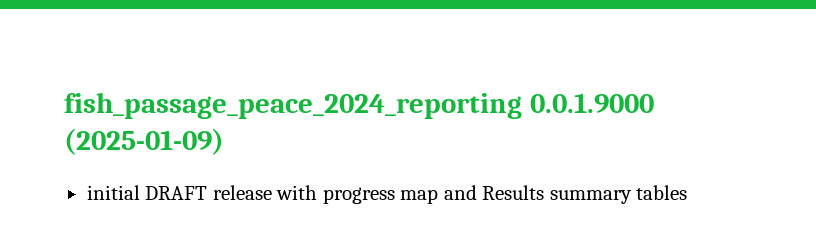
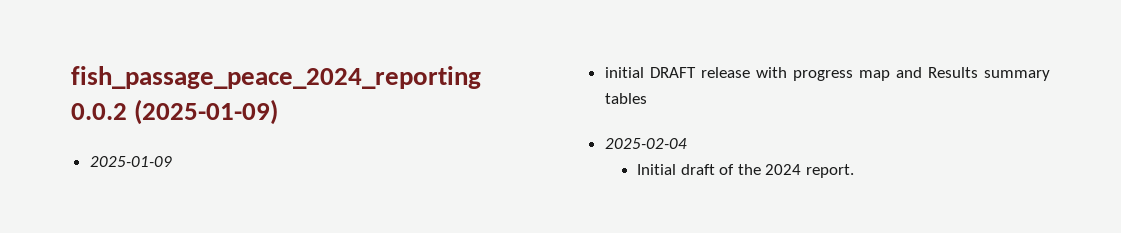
[529,93,654,113] 0.0.1.9000 -> [71,103,127,120] 0.0.2
(224, 141) none -> [89,156,172,167] // 2025-01-09
(688, 192) none -> [604,138,687,149] [636,164,854,178] // 2025-02-04 // Initial draft of the 2024 report.

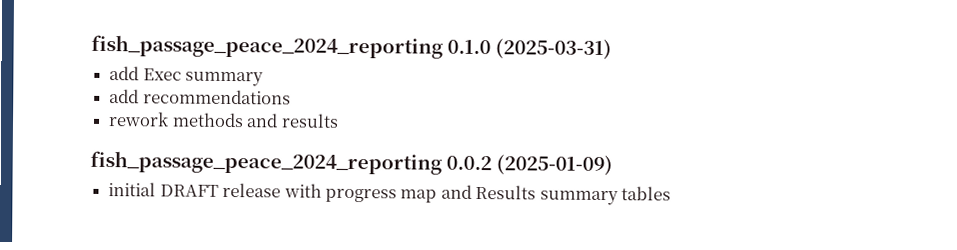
[71,66,481,89] fish_passage_peace_2024_reporting -> [91,34,613,60] [109,66,265,87] [109,89,291,105] [108,112,339,128] [90,150,442,175] fish_passage_peace_2024_reporting 0.1.0 (2025-03-31) // add Exec summary // add recommendations // rework methods and results // fish_passage_peace_2024_reporting
[89,156,172,167] // 2025-01-09 -> (614, 165) none
[604,138,687,149] [636,164,854,178] // 2025-02-04 // Initial draft of the 2024 report. -> (672, 193) none

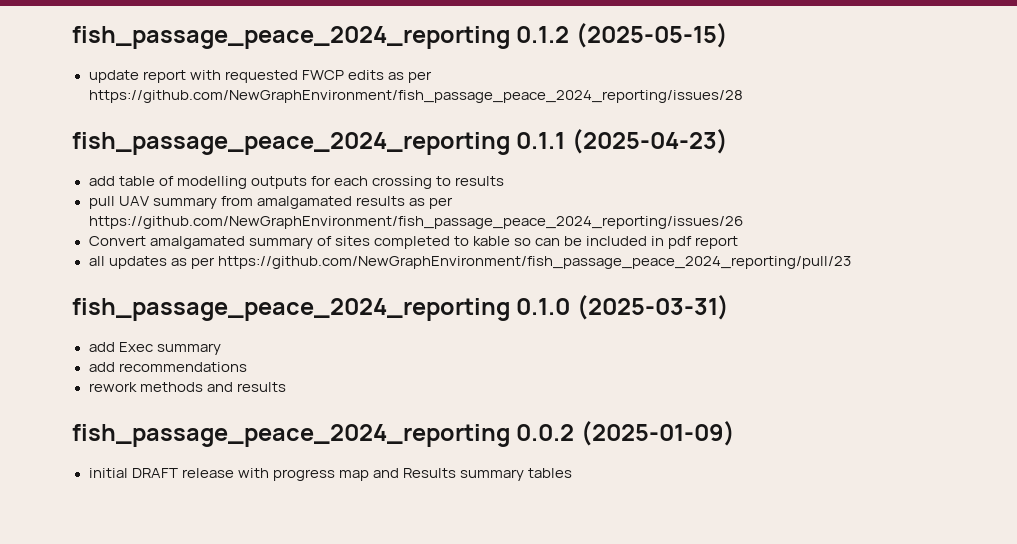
[91,34,443,59] fish_passage_peace_2024_reporting -> [72,23,728,49] [88,70,432,83] [88,90,743,103] [72,129,728,155] [88,176,504,189] [88,196,453,209] [88,216,743,229] [88,236,739,249] [88,256,851,269] [72,298,510,321] fish_passage_peace_2024_reporting 0.1.2 (2025-05-15) // update report with requested FWCP edits as per https://github.com/NewGraphEnvironment/fish_passage_peace_2024_reporting/issues/28 // fish_passage_peace_2024_reporting 0.1.1 (2025-04-23) // add table of modelling outputs for each crossing to results // pull UAV summary from amalgamated results as per https://github.com/NewGraphEnvironment/fish_passage_peace_2024_reporting/issues/26 // Convert amalgamated summary of sites completed to kable so can be included in pdf report // all updates as per https://github.com/NewGraphEnvironment/fish_passage_peace_2024_reporting/pull/23 // fish_passage_peace_2024_reporting

